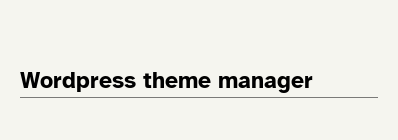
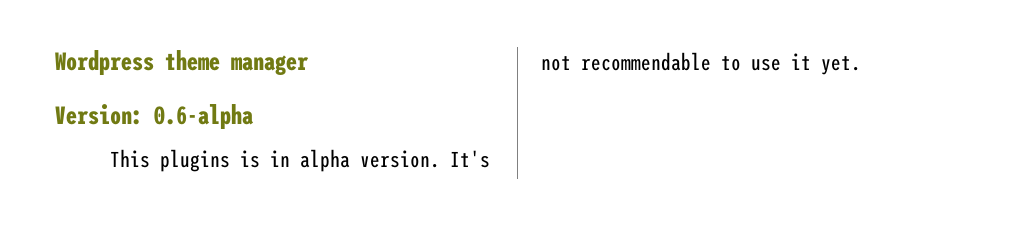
(313, 84) none -> [55,104,254,129] [109,149,490,172] [541,52,861,75] // Version: 0.6-alpha // This plugins is in alpha version. It's not recommendable to use it yet.

